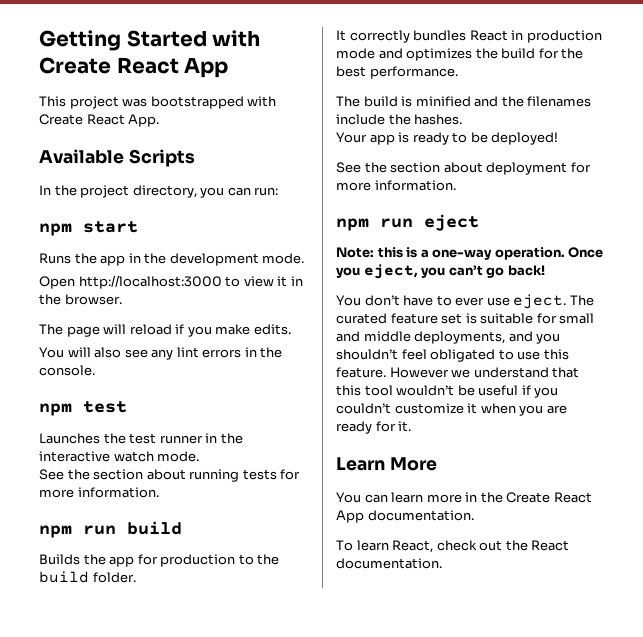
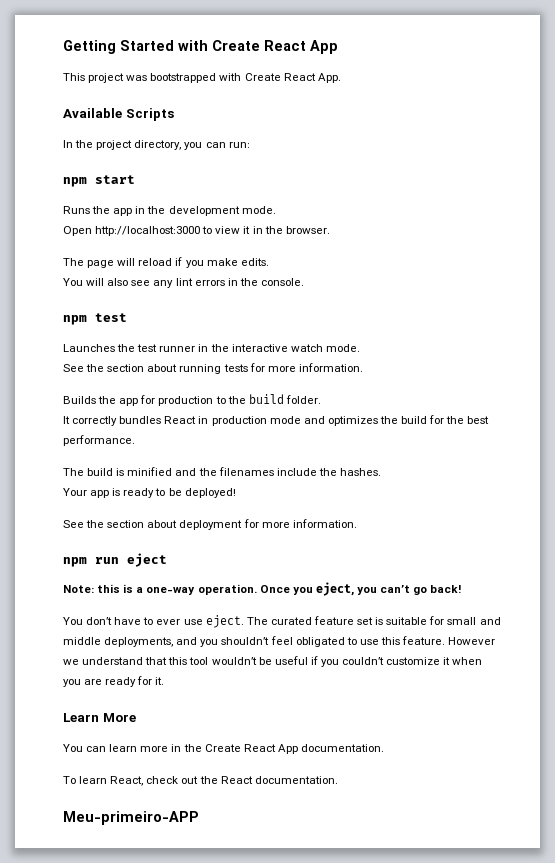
[39,521,182,538] // npm run build -> (363, 367) none
(442, 563) none -> [63,811,199,825] // Meu-primeiro-APP

